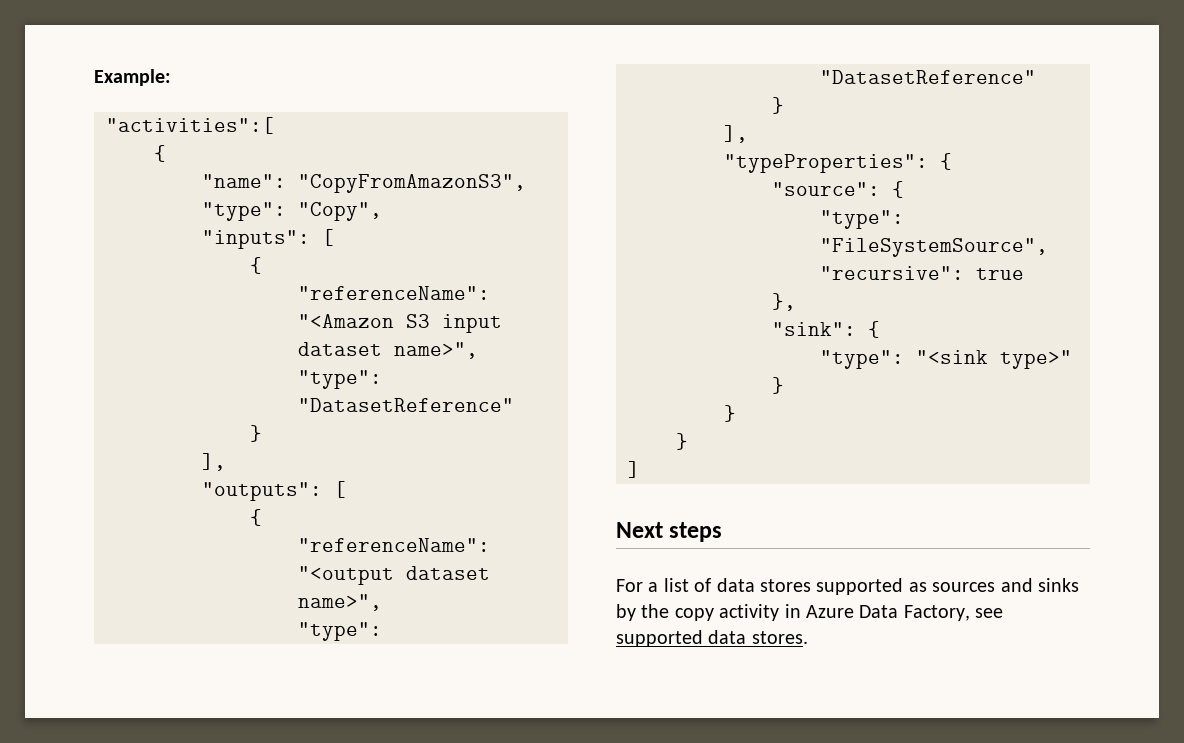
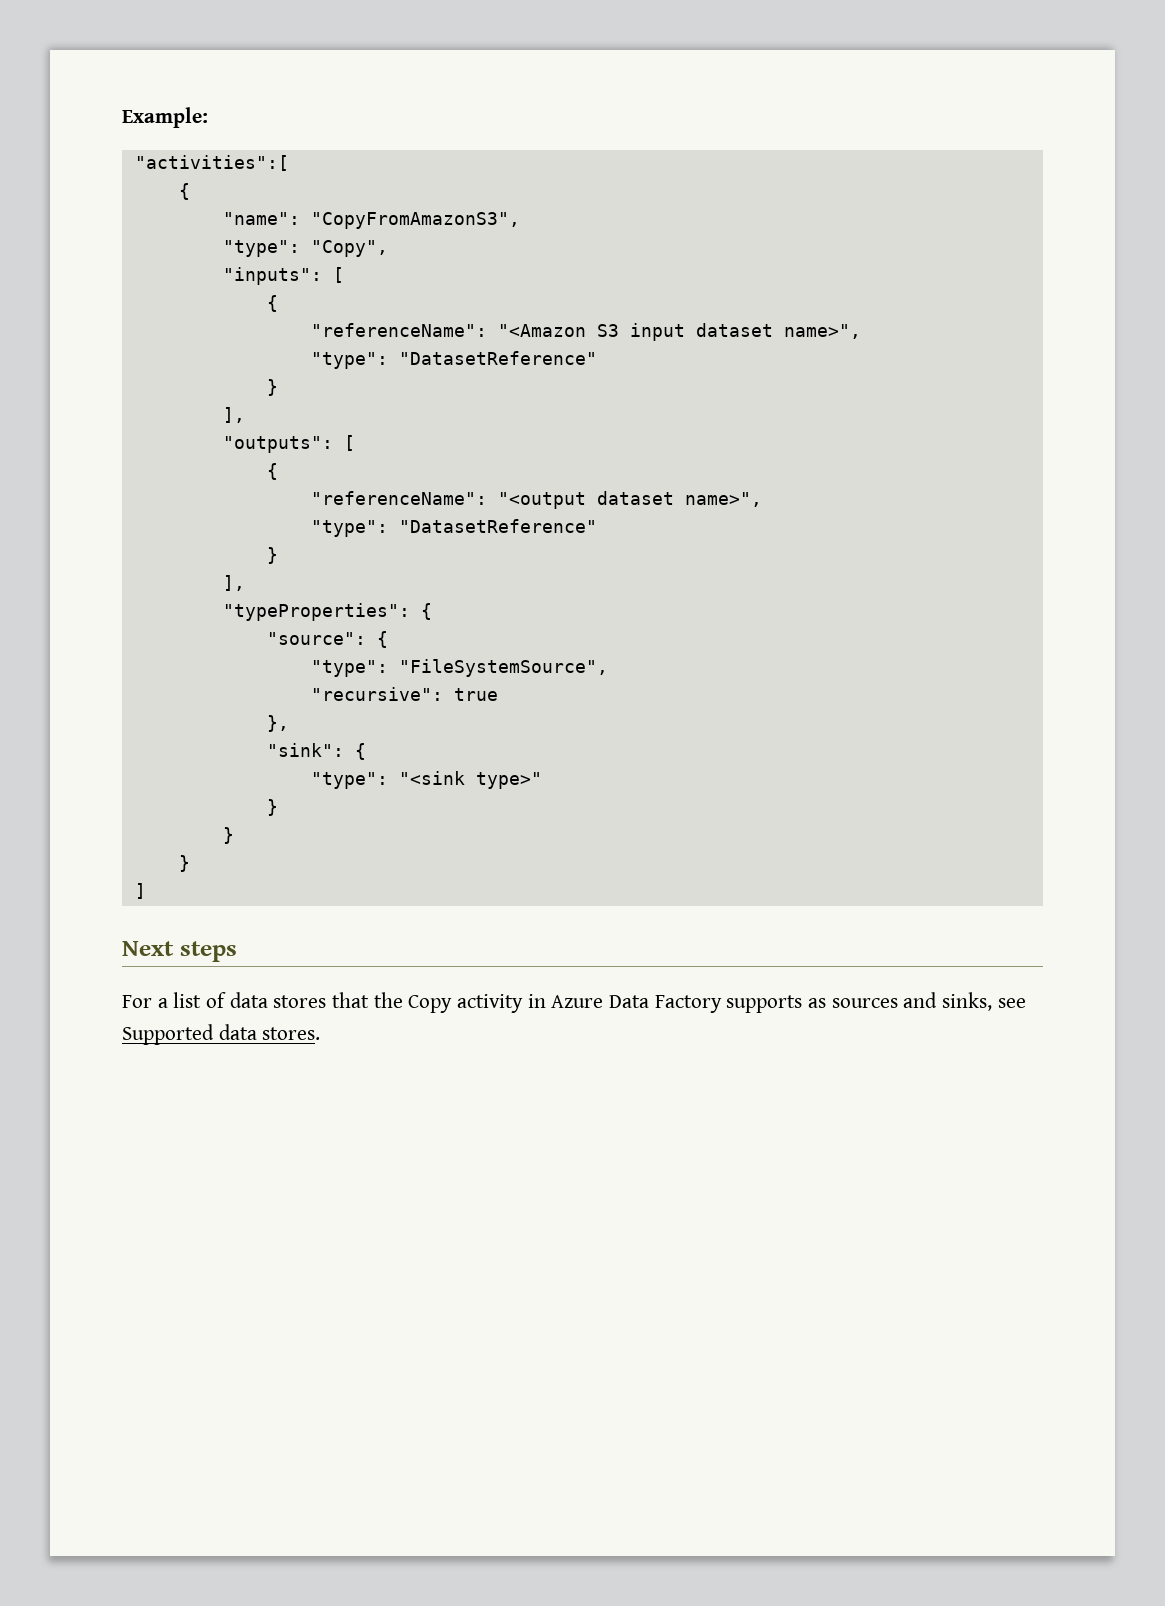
[816,578,1079,595] [616,604,1004,621] [616,630,703,647] supported as sources and sinks by the copy activity in Azure Data Factory, see supported -> [332,992,1026,1013] [122,1024,214,1045] that the Copy activity in Azure Data Factory supports as sources and sinks, see Supported

